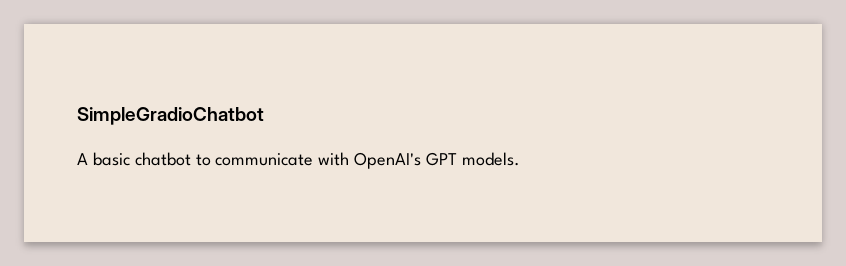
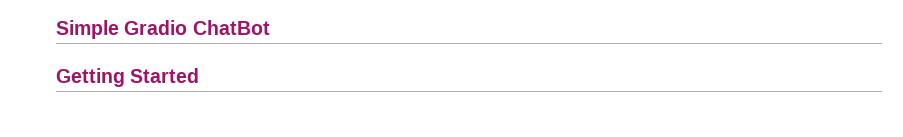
[77,107,264,125] [77,152,520,169] SimpleGradioChatbot // A basic chatbot to communicate with OpenAI's GPT models. -> [56,20,270,39] [56,68,200,87] Simple Gradio ChatBot // Getting Started

